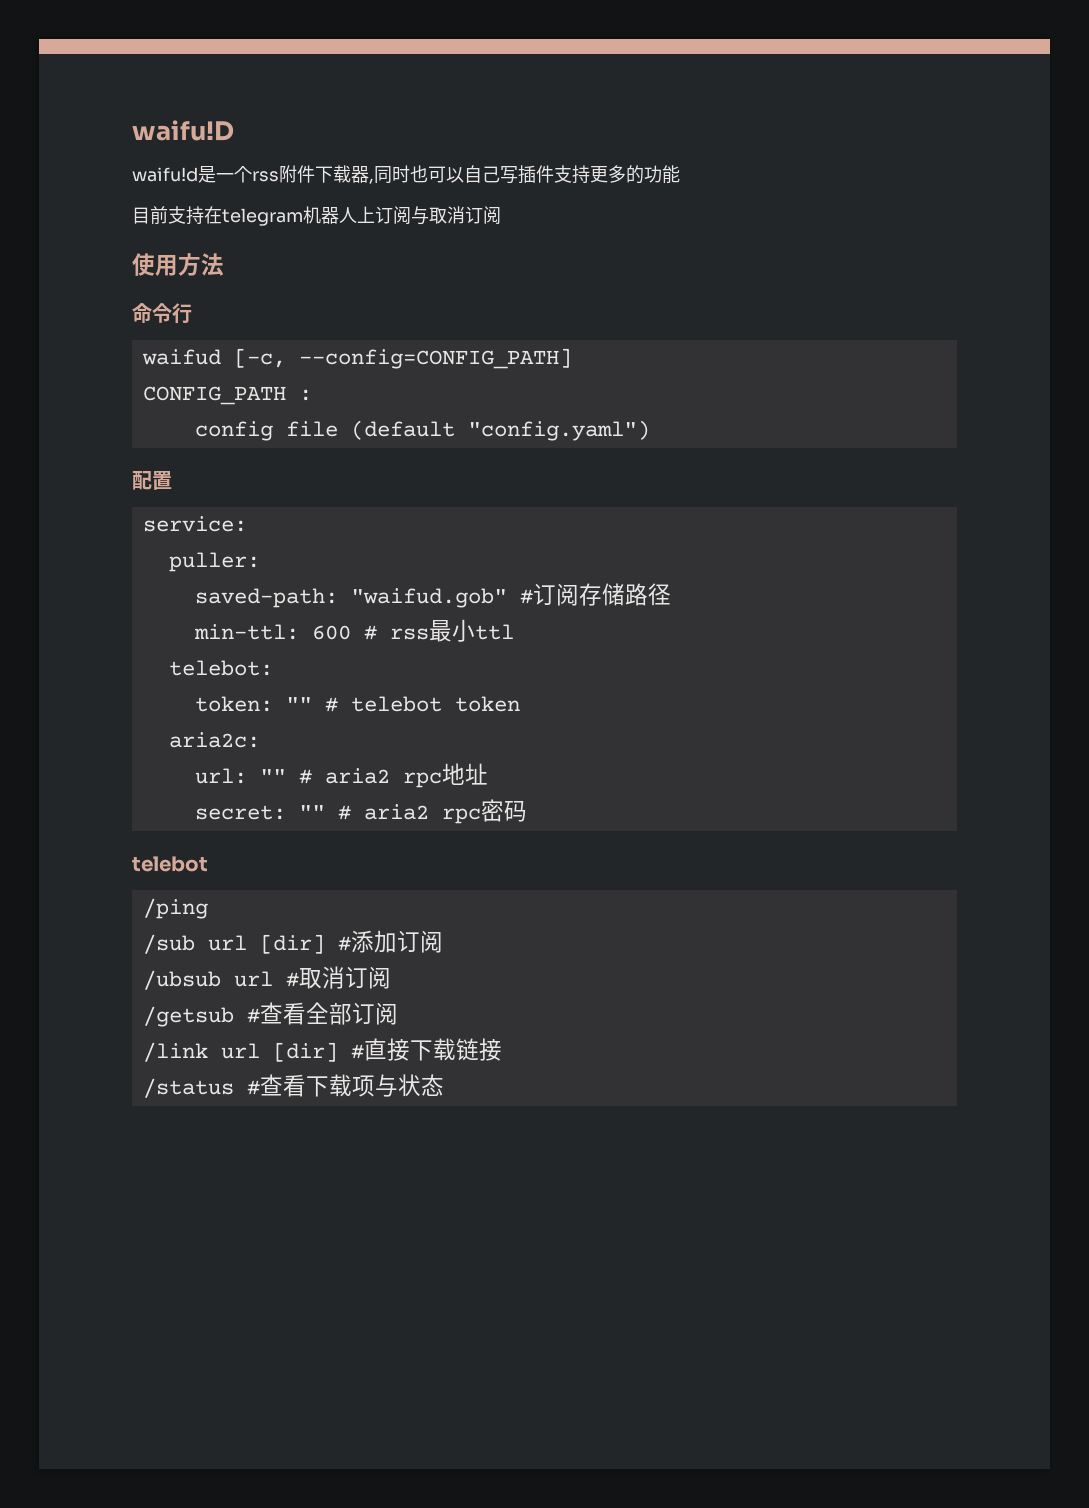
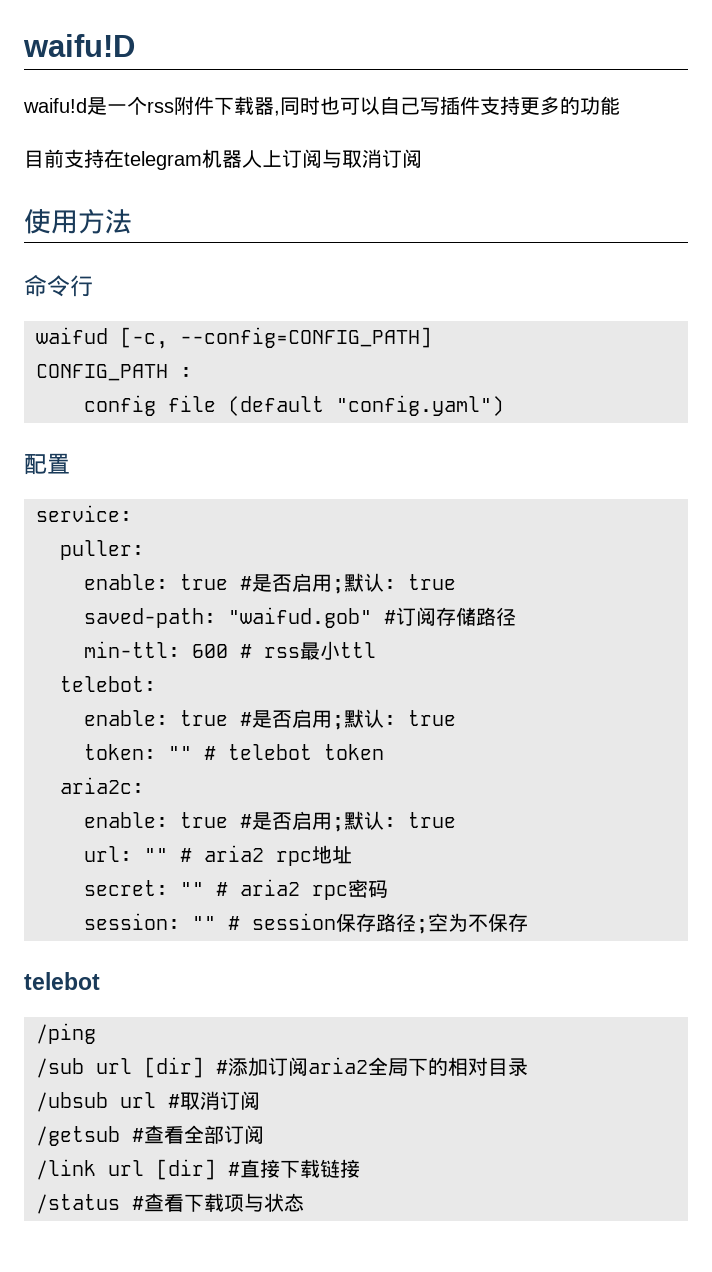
(260, 562) none -> [84,573,456,594] // enable: true #是否启用;默认: true
(273, 668) none -> [84,709,456,730] // enable: true #是否启用;默认: true
(260, 740) none -> [84,811,456,832] // enable: true #是否启用;默认: true
(527, 811) none -> [84,913,528,934] // session: "" # session保存路径;空为不保存
(443, 941) none -> [308,1057,528,1076] aria2全局下的相对目录

